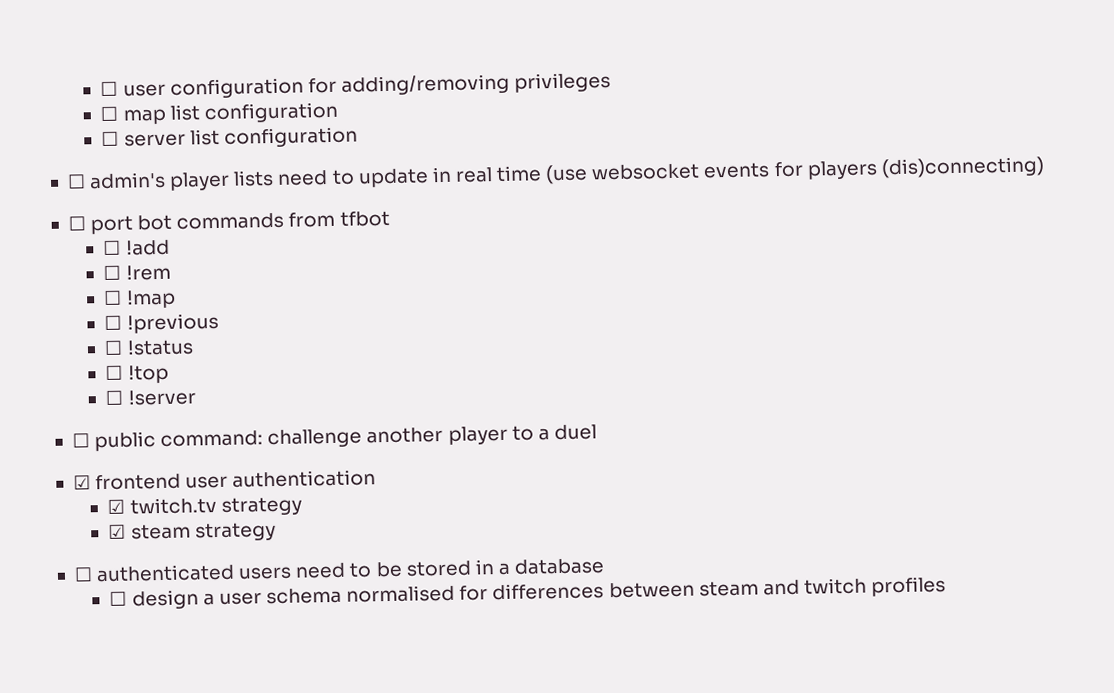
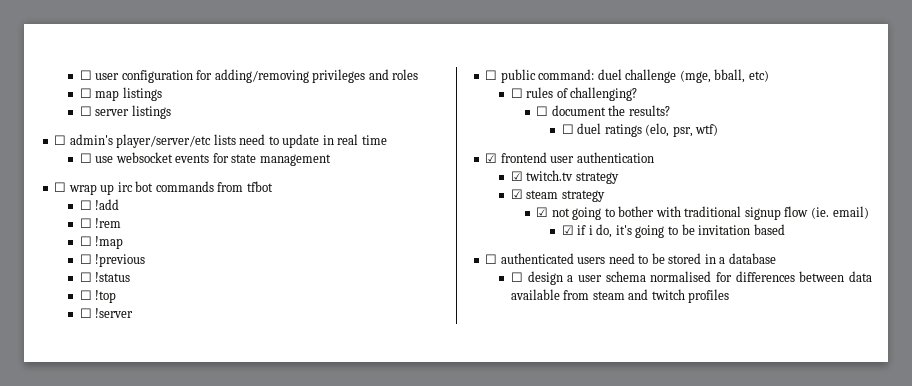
(612, 82) none -> [368,69,419,80] and roles
[169,101,338,124] list configuration -> [122,87,162,101] listings
[189,126,358,148] list configuration -> [131,105,171,119] listings
[169,171,231,191] player -> [116,134,212,148] player/server/etc
[545,164,589,185] (use -> [79,153,114,163] // ☐ use
[806,156,1045,180] [67,215,134,235] players (dis)connecting) // ☐ port -> [231,154,331,166] [54,182,133,195] state management // ☐ wrap up irc
[267,424,597,449] challenge another player to a duel -> [597,69,769,83] [510,87,638,101] [536,105,670,116] [561,123,719,137] duel challenge (mge, bball, etc) // ☐ rules of challenging? // ☐ document the results? // ☐ duel ratings (elo, psr, wtf)
(276, 531) none -> [536,206,869,220] [561,224,785,238] // ☑ not going to bother with traditional signup flow (ie. email) // ☑ if i do, it's going to be invitation based
(695, 590) none -> [849,271,872,282] [510,289,590,300] data available from

